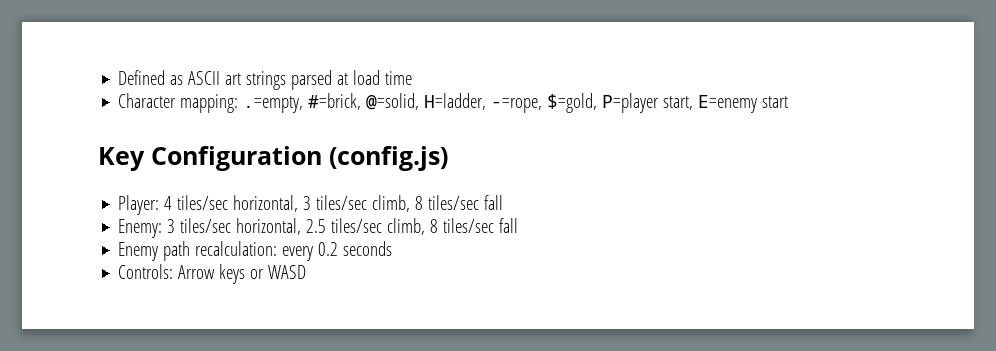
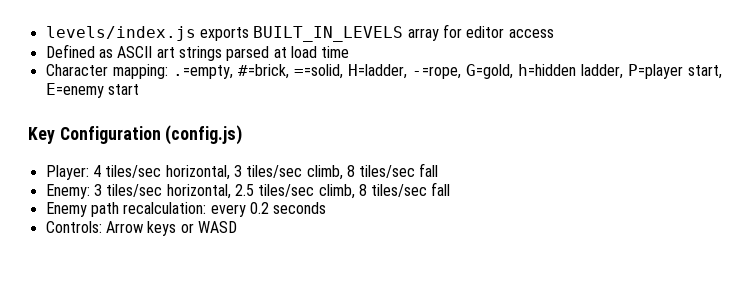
(118, 77) none -> [45,24,554,42] levels/index.js exports BUILT_IN_LEVELS array for editor access //
[366,93,420,110] @=solid, -> [293,64,343,79] ==solid,
[547,93,598,113] $=gold, -> [465,64,623,79] G=gold, h=hidden ladder,

